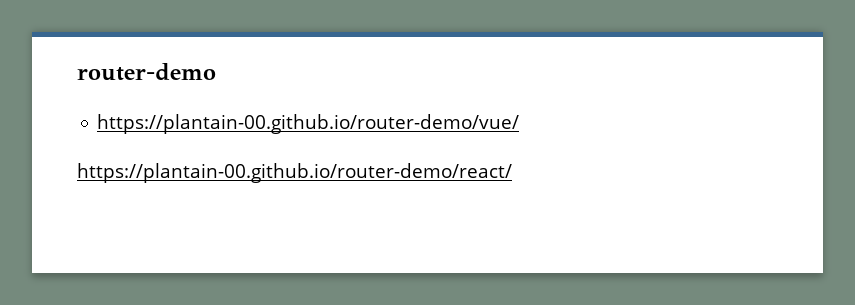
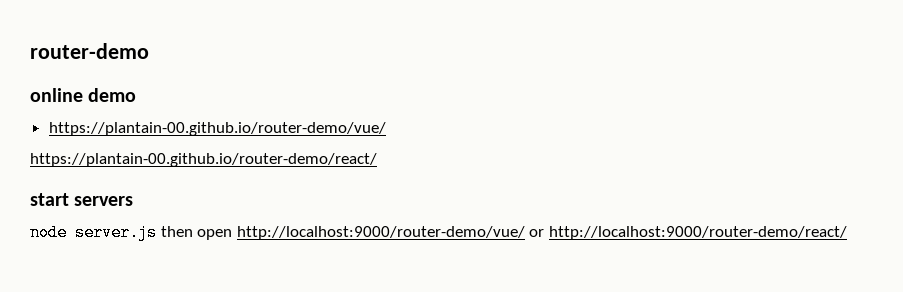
(216, 72) none -> [30,88,137,102] // online demo
(512, 173) none -> [30,193,134,206] [30,224,847,241] // start servers // node server.js then open http://localhost:9000/router-demo/vue/ or http://localhost:9000/router-demo/react/

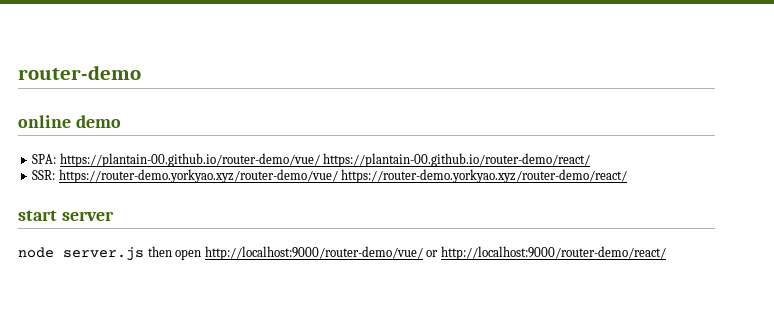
(137, 95) none -> [32,154,57,164] SPA:
(386, 129) // -> (320, 160) none
(377, 160) none -> [32,169,628,183] // SSR: https://router-demo.yorkyao.xyz/router-demo/vue/ https://router-demo.yorkyao.xyz/router-demo/react/
[74,196,134,206] servers -> [61,211,114,221] server

